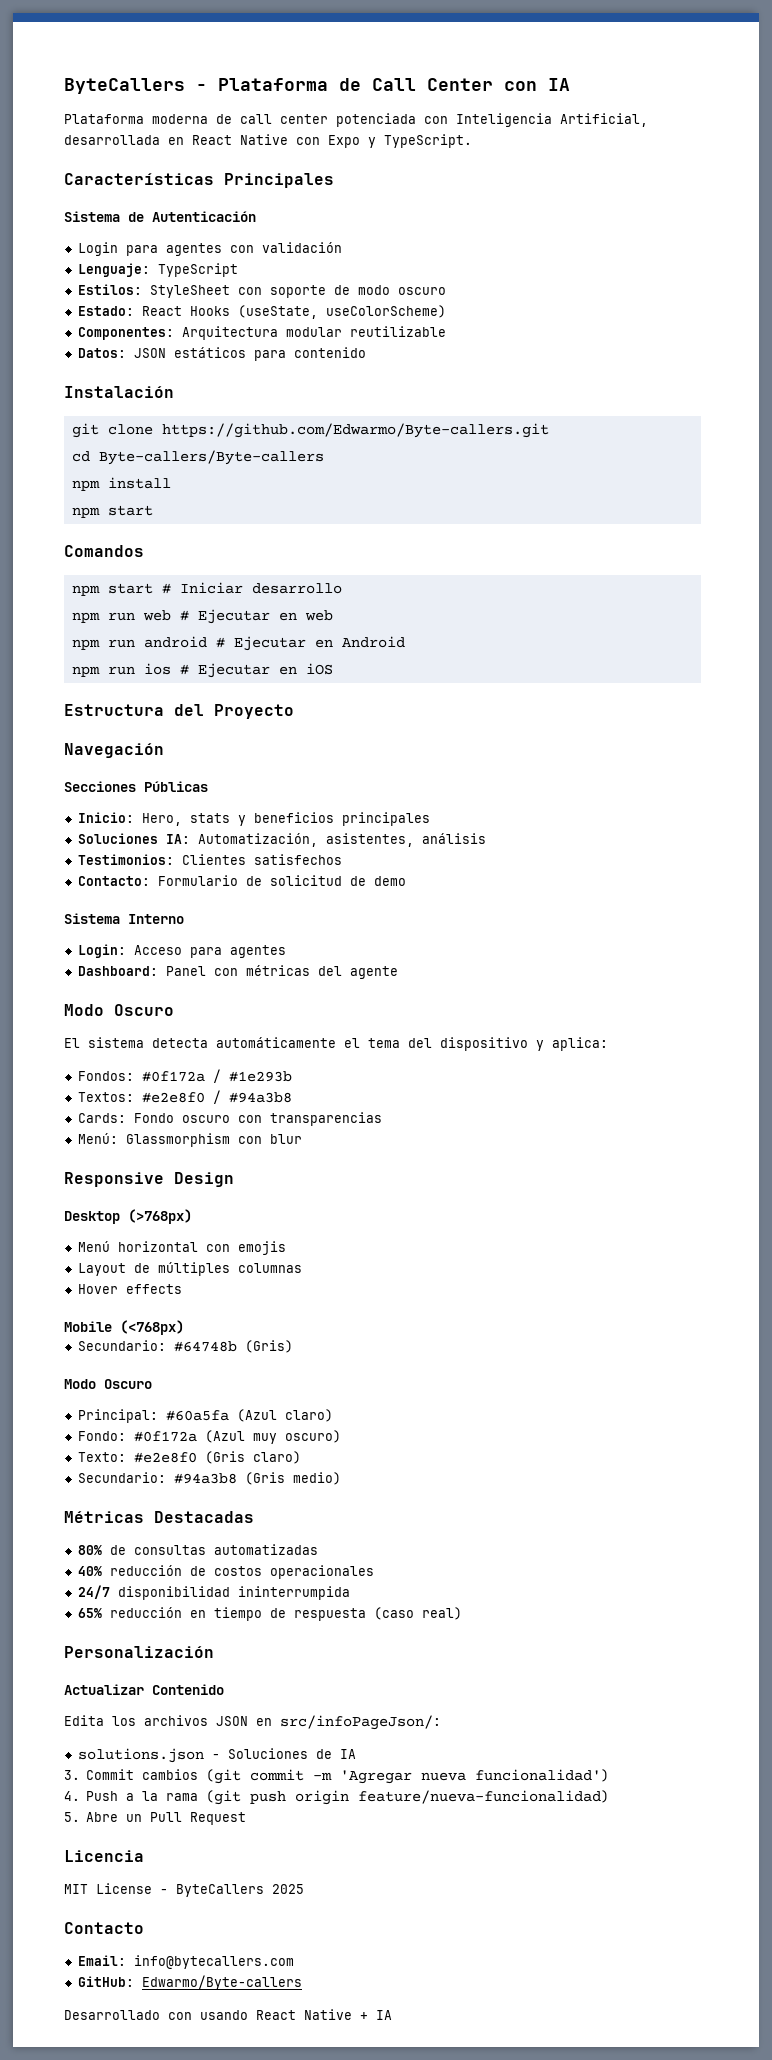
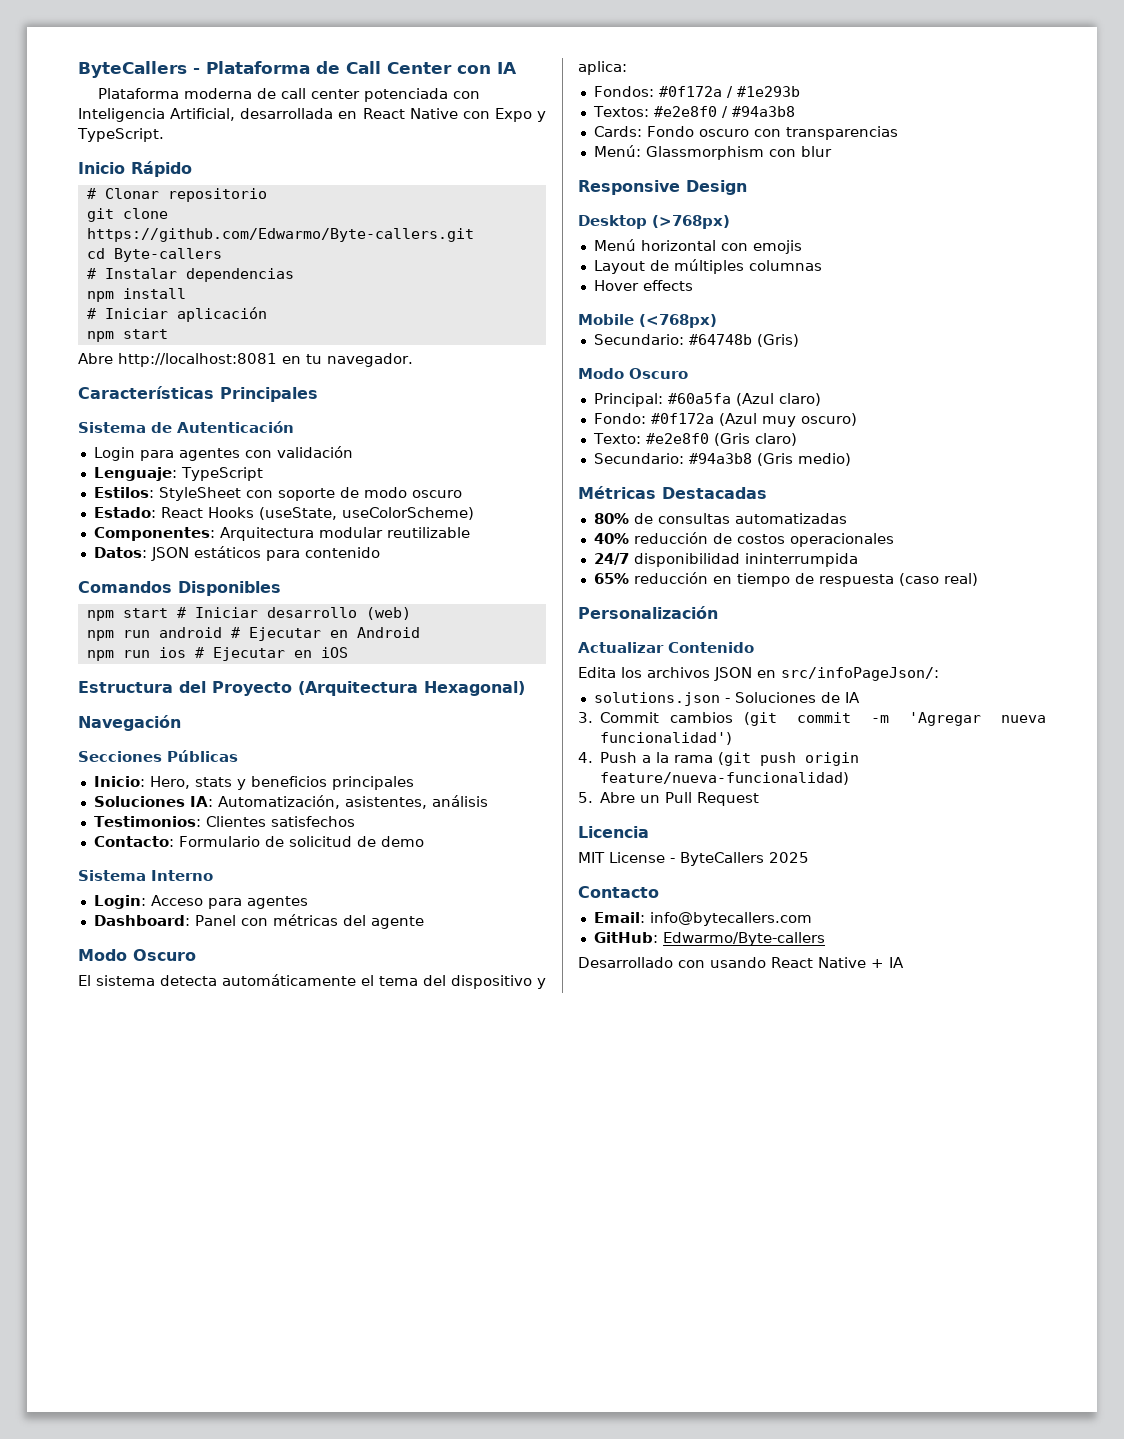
(472, 141) none -> [78,161,192,177] [86,188,267,202] [86,208,168,222] [86,228,474,242] [86,248,222,262] [86,268,294,282] [86,288,186,302] [86,307,267,322] [86,329,168,342] [78,353,413,367] // Inicio Rápido // # Clonar repositorio // git clone https://github.com/Edwarmo/Byte-callers.git // cd Byte-callers // # Instalar dependencias // npm install // # Iniciar aplicación // npm start // Abre http://localhost:8081 en tu navegador.
[64,386,174,398] [71,423,549,438] [71,450,324,465] [71,477,171,491] [71,505,153,518] // Instalación // git clone https://github.com/Edwarmo/Byte-callers.git // cd Byte-callers/Byte-callers // npm install // npm start -> (380, 552) none
(144, 551) none -> [178,581,281,596] Disponibles
[71,609,333,624] // npm run web # Ejecutar en web -> [365,607,411,620] (web)
(294, 711) none -> [298,681,525,696] (Arquitectura Hexagonal)

